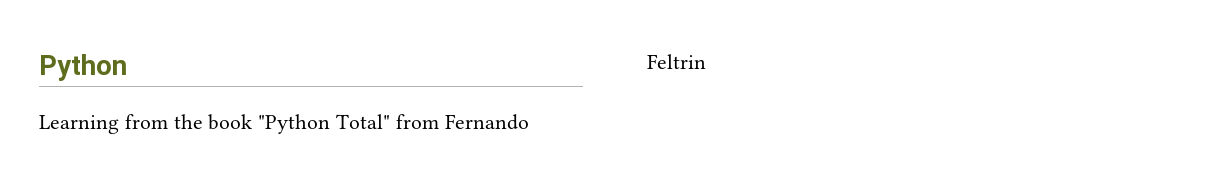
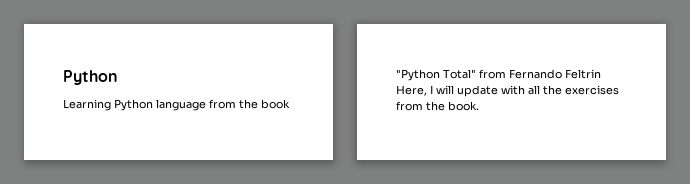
(119, 124) none -> [114,99,206,111] Python language
(706, 61) none -> [396,85,619,97] [396,101,479,111] Here, I will update with all the exercises from the book.

